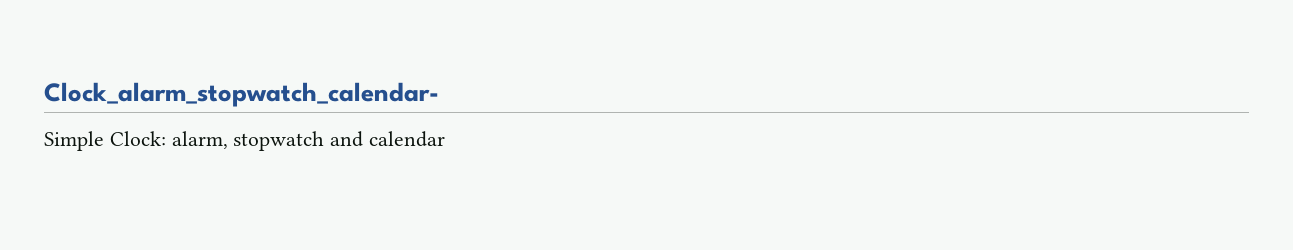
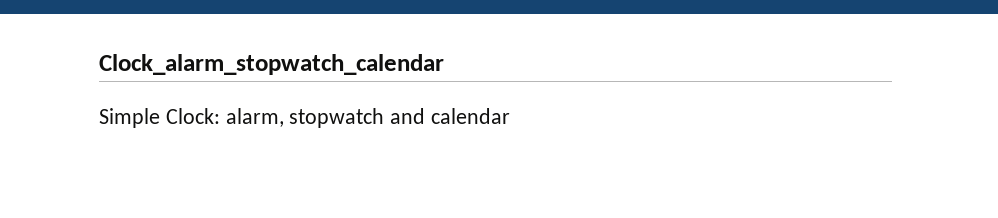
[44,82,439,107] Clock_alarm_stopwatch_calendar- -> [99,54,444,75] Clock_alarm_stopwatch_calendar

